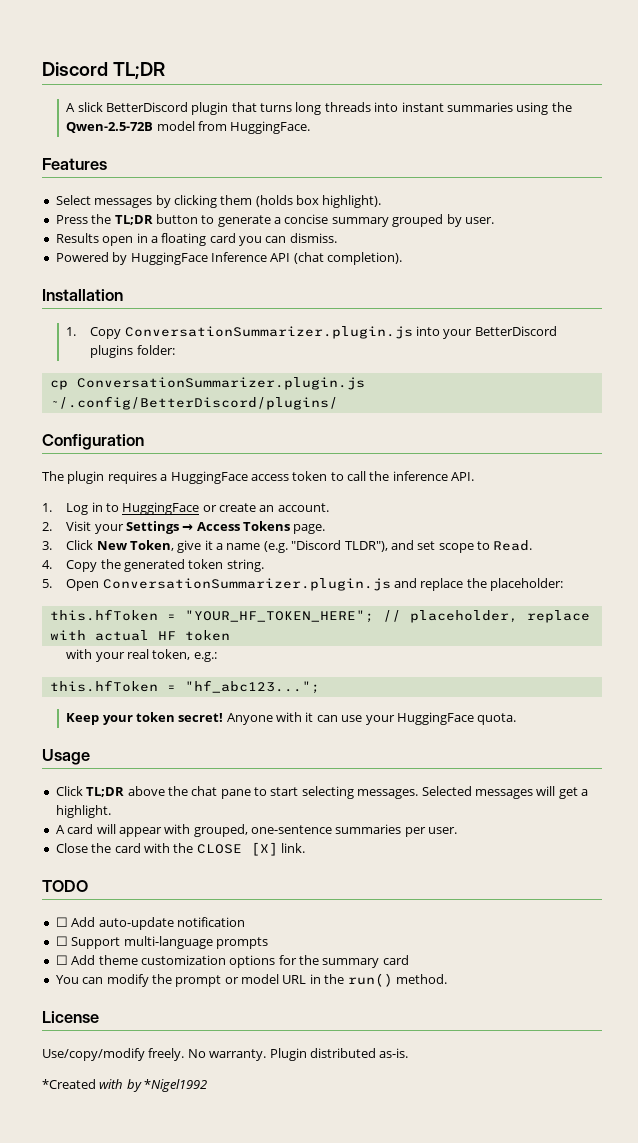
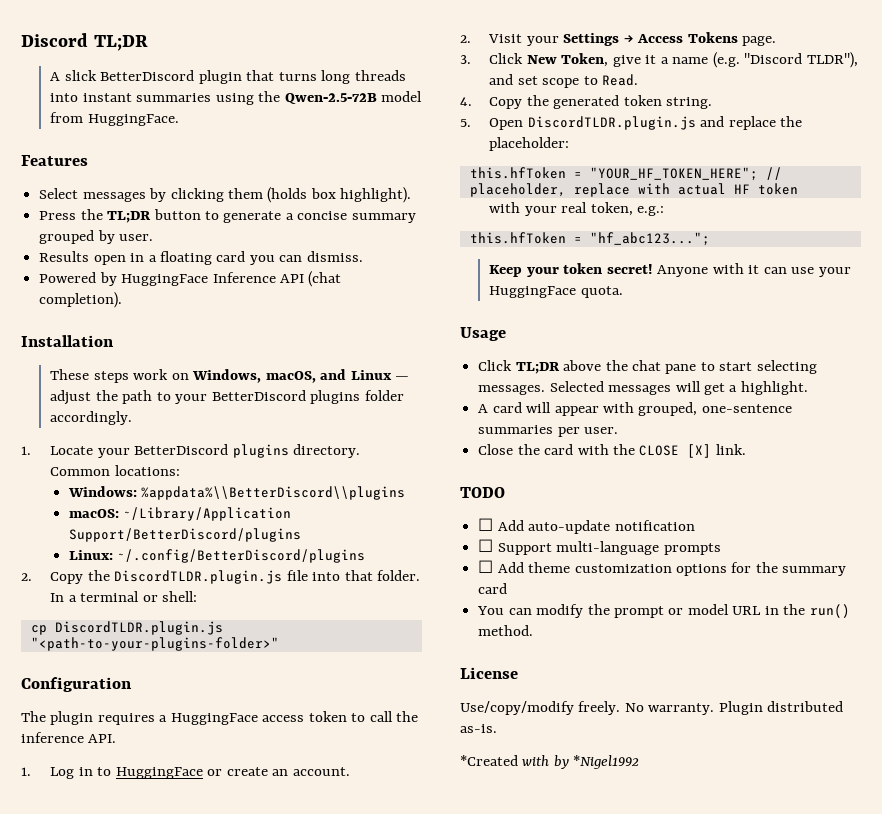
[66,326,557,339] [90,345,175,358] 1. Copy ConversationSummarizer.plugin.js into your BetterDiscord plugins folder: -> [50,369,410,383] [50,390,404,405] [50,411,133,425] [21,444,361,458] [50,465,180,476] [67,486,406,500] [68,507,292,521] [68,528,301,542] [68,549,366,563] [21,570,421,584] [50,591,198,602] These steps work on Windows, macOS, and Linux — adjust the path to your BetterDiscord plugins folder accordingly. // 1. Locate your BetterDiscord plugins directory. Common locations: // Windows: %appdata%\\BetterDiscord\\plugins // macOS: ~/Library/Application Support/BetterDiscord/plugins // Linux: ~/.config/BetterDiscord/plugins // 2. Copy the DiscordTLDR.plugin.js file into that folder. In a terminal or shell:
[76,377,365,390] [49,396,338,410] ConversationSummarizer.plugin.js ~/.config/BetterDiscord/plugins/ -> [54,621,223,635] [30,637,279,651] DiscordTLDR.plugin.js "<path-to-your-plugins-folder>"
[102,578,391,591] ConversationSummarizer.plugin.js -> [527,116,696,130] DiscordTLDR.plugin.js

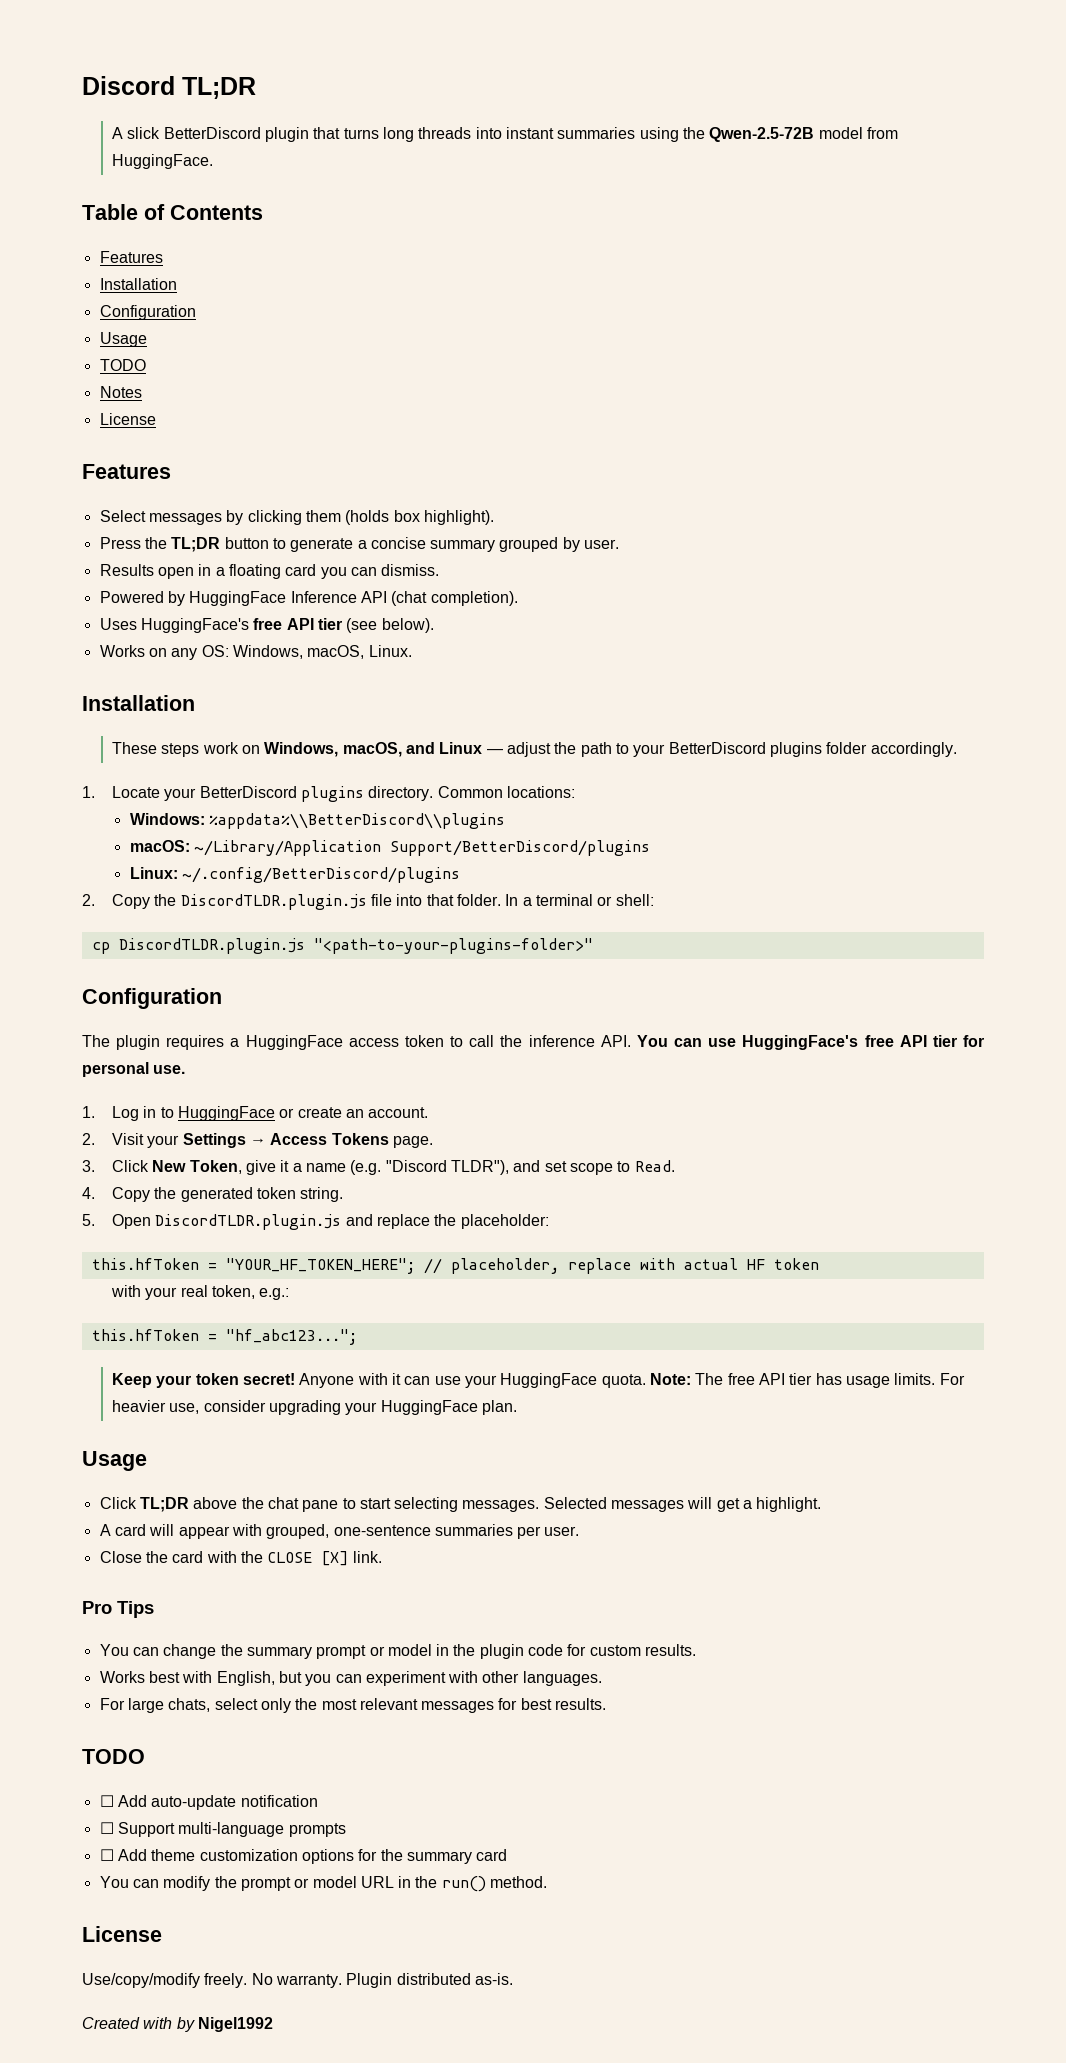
(179, 120) none -> [82,204,263,220] [99,251,163,263] [99,278,177,290] [99,305,196,320] [99,332,147,347] [99,359,146,371] [99,386,142,398] [99,413,156,425] // Table of Contents // Features // Installation // Configuration // Usage // TODO // Notes // License
(123, 300) none -> [99,618,434,633] [99,645,412,660] // Uses HuggingFace's free API tier (see below). // Works on any OS: Windows, macOS, Linux.
(117, 738) none -> [636,1035,984,1050] [82,1062,186,1077] You can use HuggingFace's free API tier for personal use.
(623, 292) none -> [649,1373,965,1388] [112,1400,518,1415] Note: The free API tier has usage limits. For heavier use, consider upgrading your HuggingFace plan.
(746, 449) none -> [82,1601,154,1618] [99,1644,697,1659] [99,1671,602,1686] [99,1698,607,1713] // Pro Tips // You can change the summary prompt or model in the plugin code for custom results. // Works best with English, but you can experiment with other languages. // For large chats, select only the most relevant messages for best results.
[460,755,518,766] *Created -> [82,2017,140,2029] Created
[573,755,640,769] *Nigel1992 -> [197,2017,273,2032] Nigel1992

